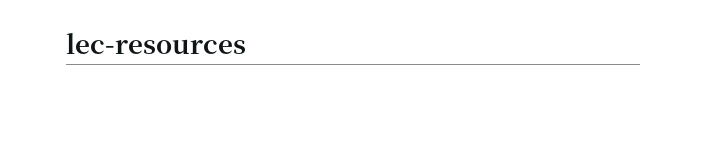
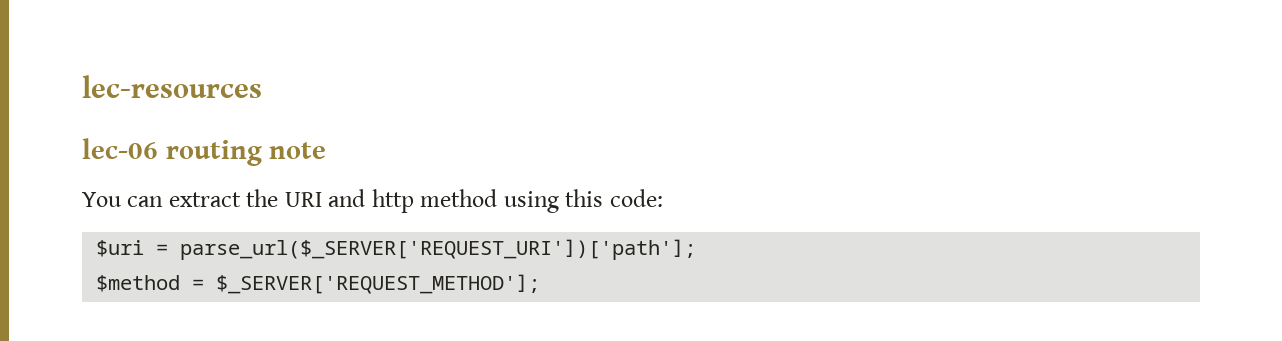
(246, 43) none -> [82,138,327,166] [82,189,663,213] [96,239,697,260] [96,274,541,294] // lec-06 routing note // You can extract the URI and http method using this code: // $uri = parse_url($_SERVER['REQUEST_URI'])['path']; // $method = $_SERVER['REQUEST_METHOD'];

